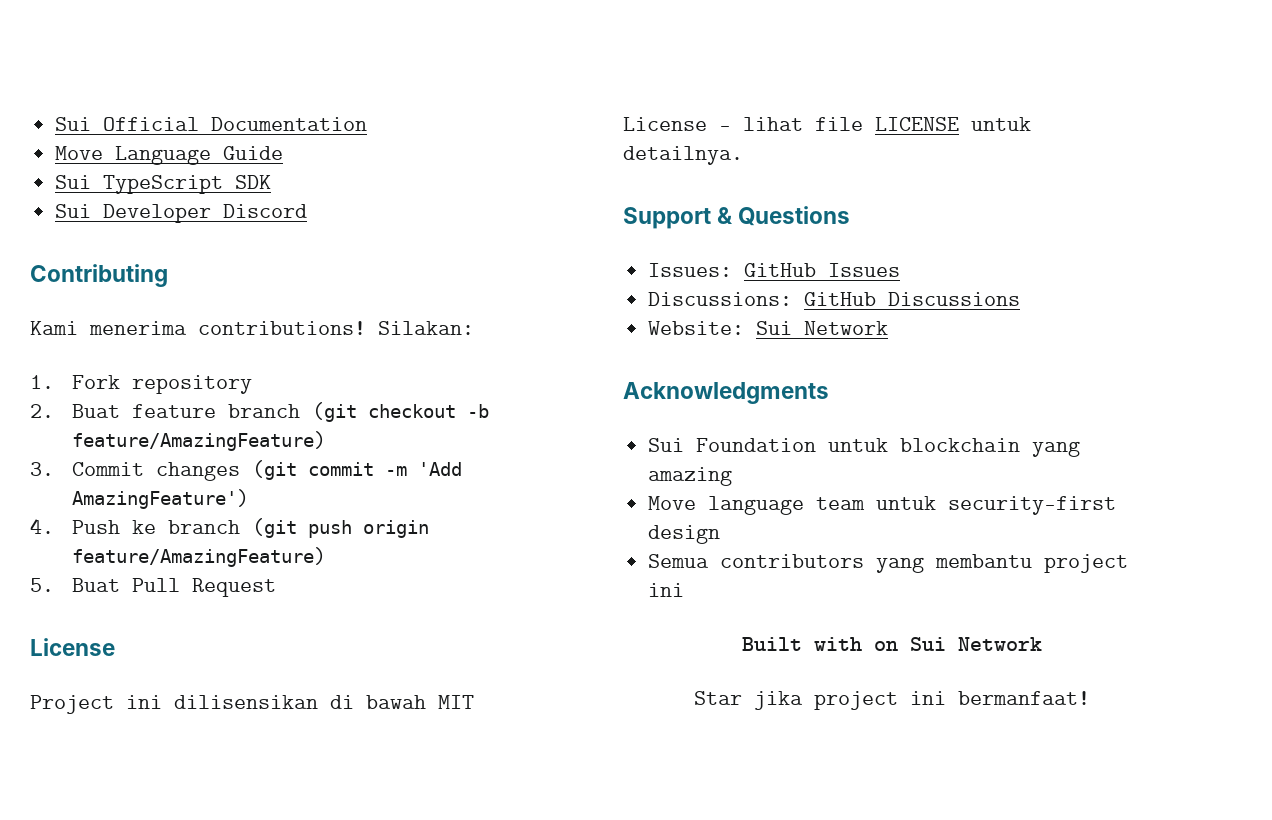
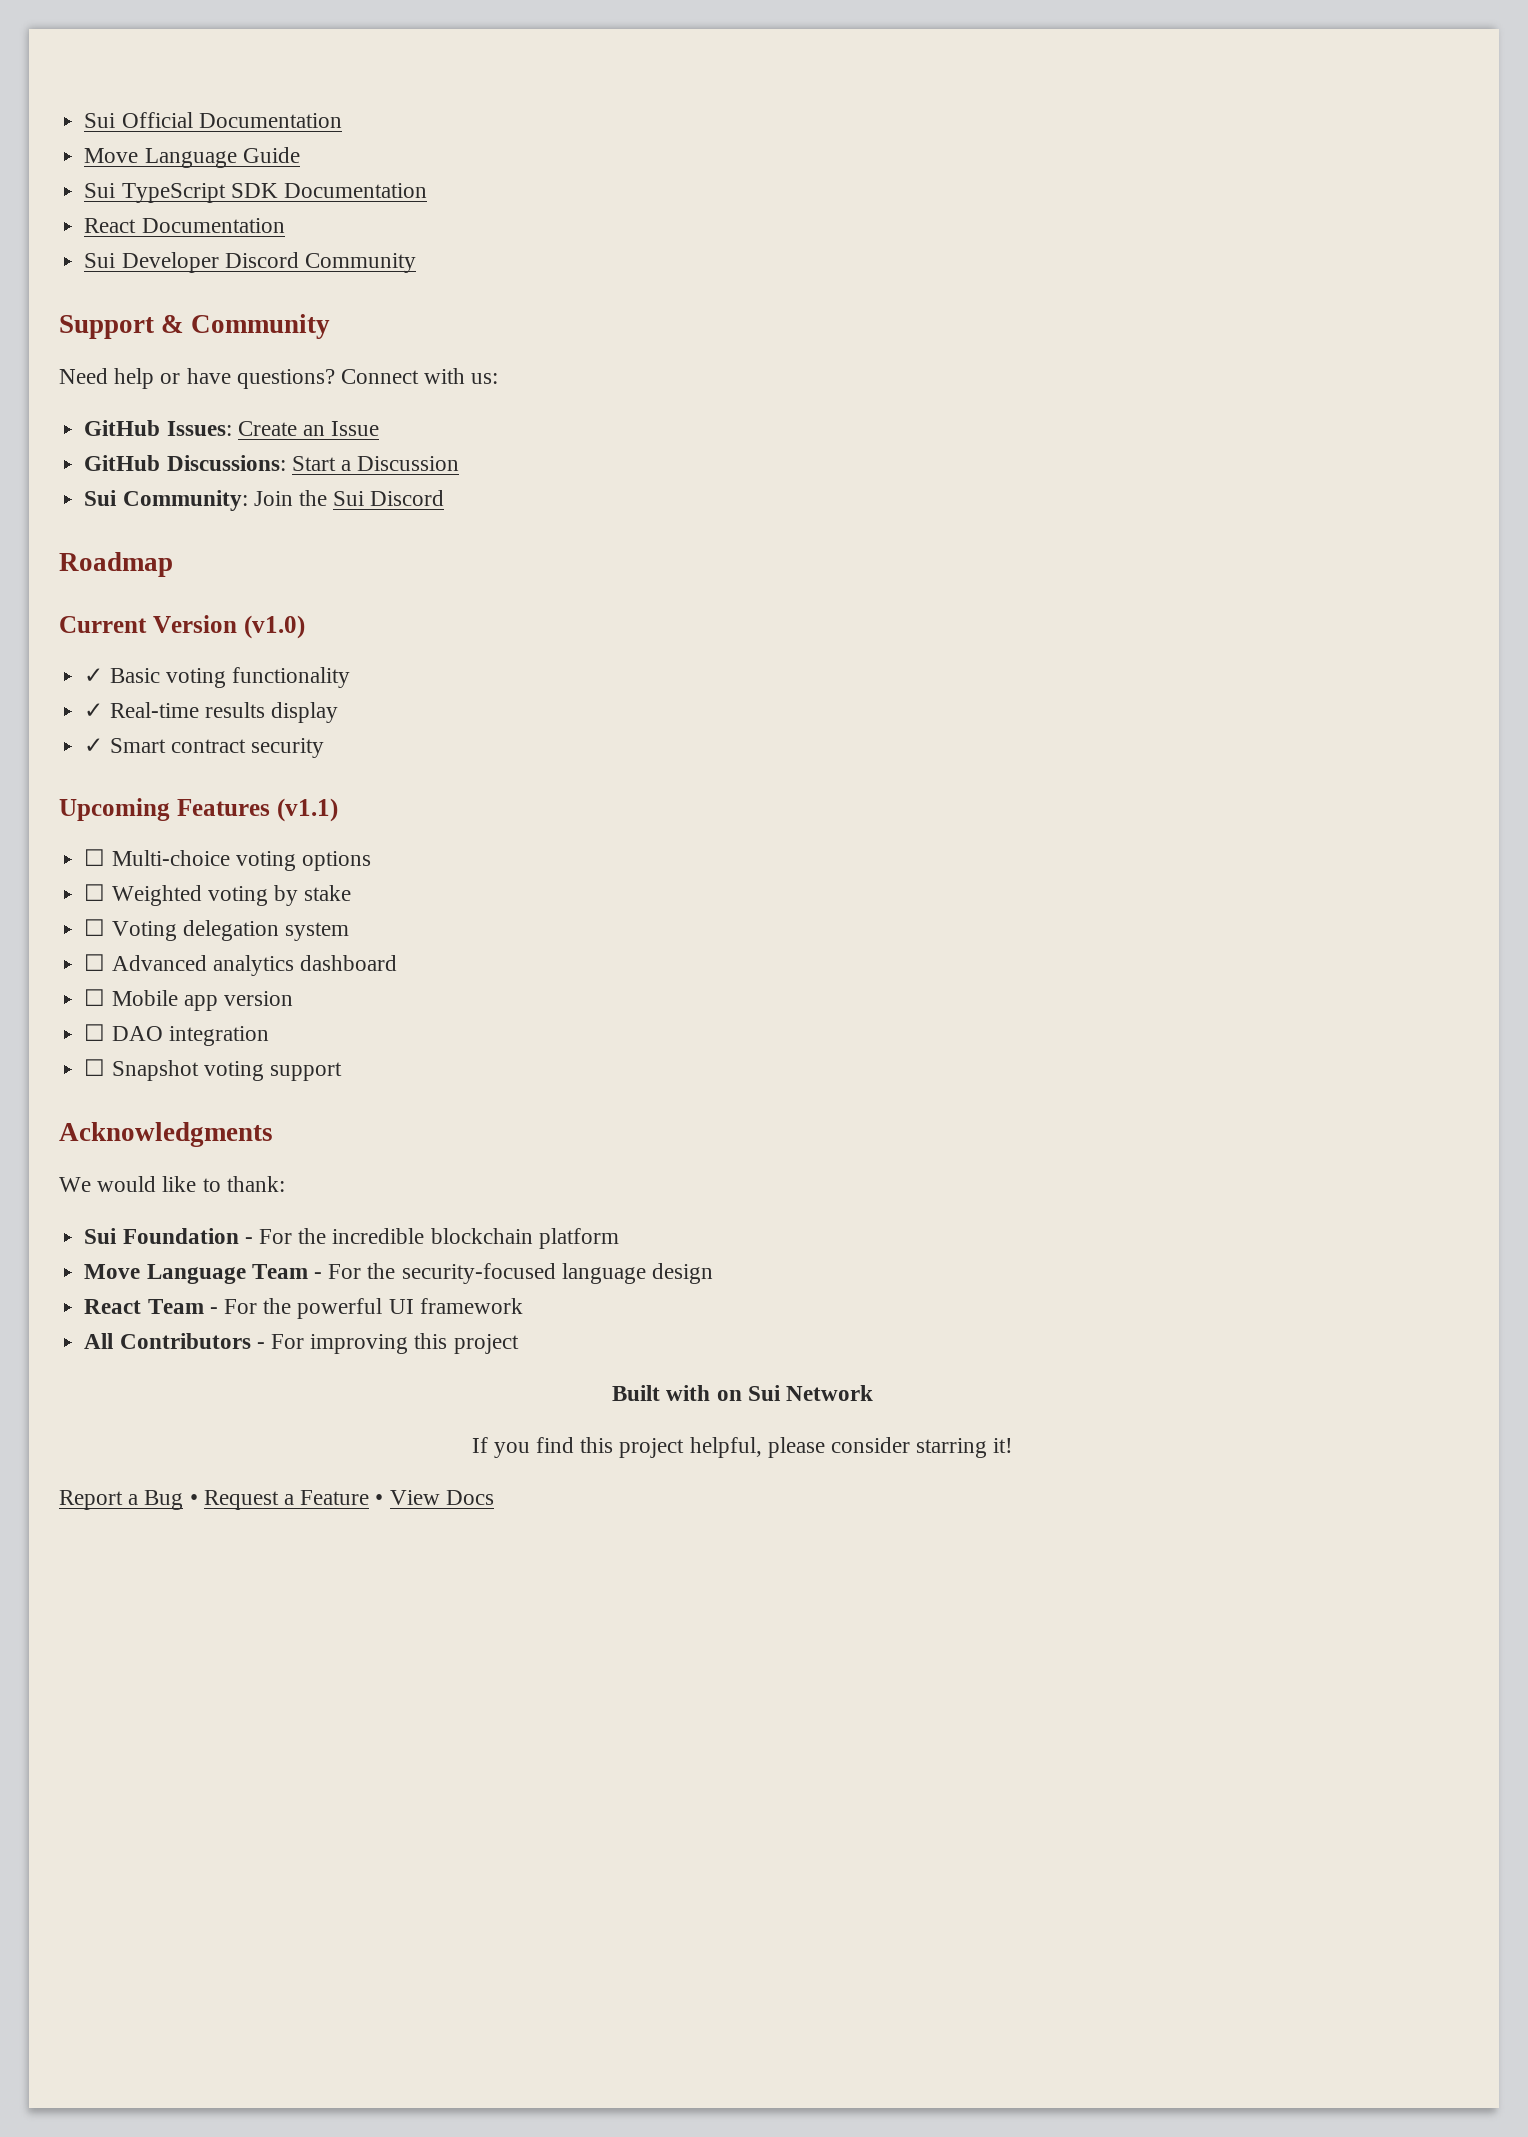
(272, 182) none -> [283,183,427,198] [84,218,285,233] Documentation // React Documentation
[30,264,168,287] [30,321,474,335] [30,375,252,394] [30,402,489,422] [71,431,326,451] [30,460,462,481] [71,489,249,509] [30,518,429,538] [71,547,326,567] [30,578,276,597] [30,638,115,656] [30,695,474,714] [623,117,1031,131] [623,146,743,165] [623,206,851,229] [648,263,901,277] [648,292,1021,306] [648,321,889,335] [623,382,829,404] [648,438,1081,457] [648,467,733,486] [648,496,1117,515] [648,525,721,544] [648,554,1129,573] [648,583,685,597] // Contributing // Kami menerima contributions! Silakan: // 1. Fork repository // 2. Buat feature branch (git checkout -b feature/AmazingFeature) // 3. Commit changes (git commit -m 'Add AmazingFeature') // 4. Push ke branch (git push origin feature/AmazingFeature) // 5. Buat Pull Request // License // Project ini dilisensikan di bawah MIT License - lihat file LICENSE untuk detailnya. // Support & Questions // Issues: GitHub Issues // Discussions: GitHub Discussions // Website: Sui Network // Acknowledgments // Sui Foundation untuk blockchain yang amazing // Move language team untuk security-first design // Semua contributors yang membantu project ini -> [304,253,416,273] [59,314,330,339] [59,368,499,389] [84,420,380,436] [84,455,460,471] [84,490,445,511] [59,552,173,577] [59,615,305,639] [84,667,350,688] [84,702,338,723] [84,738,324,758] [59,798,338,822] [84,849,371,871] [84,884,352,906] [84,919,349,941] [84,954,397,976] [84,989,293,1011] [84,1024,269,1046] [84,1059,342,1081] [59,1122,273,1147] [59,1176,285,1192] [84,1228,619,1249] [84,1263,713,1284] [84,1298,523,1319] [84,1333,519,1354] Community // Support & Community // Need help or have questions? Connect with us: // GitHub Issues: Create an Issue // GitHub Discussions: Start a Discussion // Sui Community: Join the Sui Discord // Roadmap // Current Version (v1.0) // ✓ Basic voting functionality // ✓ Real-time results display // ✓ Smart contract security // Upcoming Features (v1.1) // ☐ Multi-choice voting options // ☐ Weighted voting by stake // ☐ Voting delegation system // ☐ Advanced analytics dashboard // ☐ Mobile app version // ☐ DAO integration // ☐ Snapshot voting support // Acknowledgments // We would like to thank: // Sui Foundation - For the incredible blockchain platform // Move Language Team - For the security-focused language design // React Team - For the powerful UI framework // All Contributors - For improving this project
[693,691,1090,710] Star jika project ini bermanfaat! -> [471,1437,1014,1458] [59,1490,494,1510] If you find this project helpful, please consider starring it! // Report a Bug • Request a Feature • View Docs

